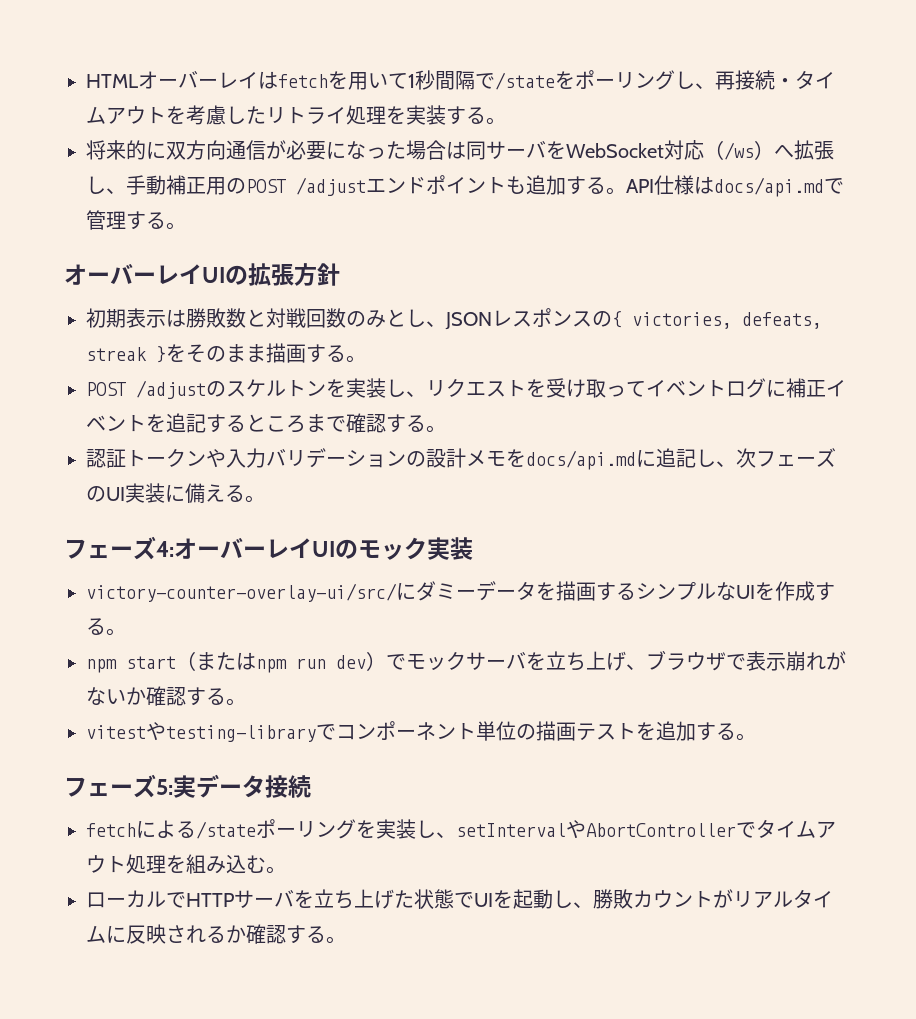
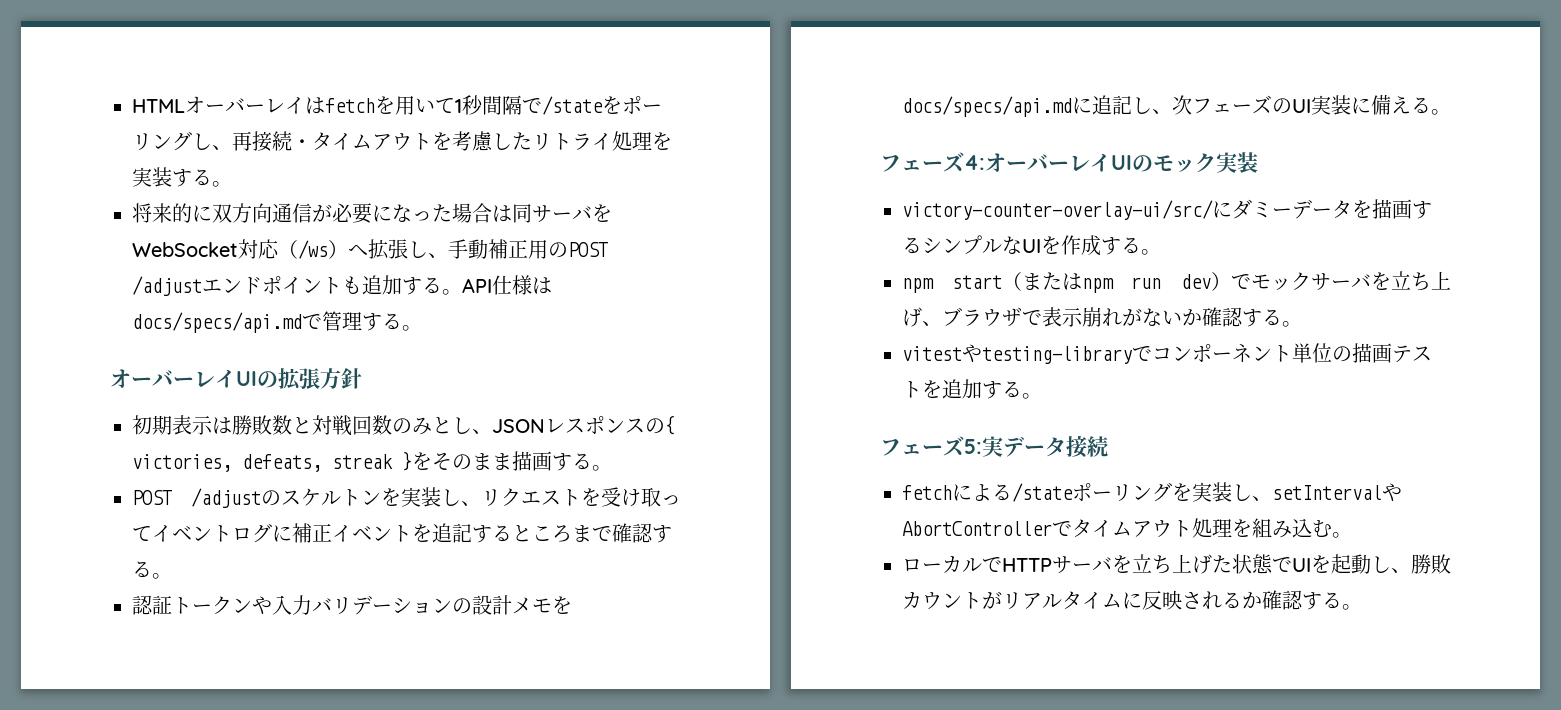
[714,177,824,197] docs/api.md -> [132,312,302,333] docs/specs/api.md
[526,450,636,470] docs/api.md -> [902,96,1072,117] docs/specs/api.md

